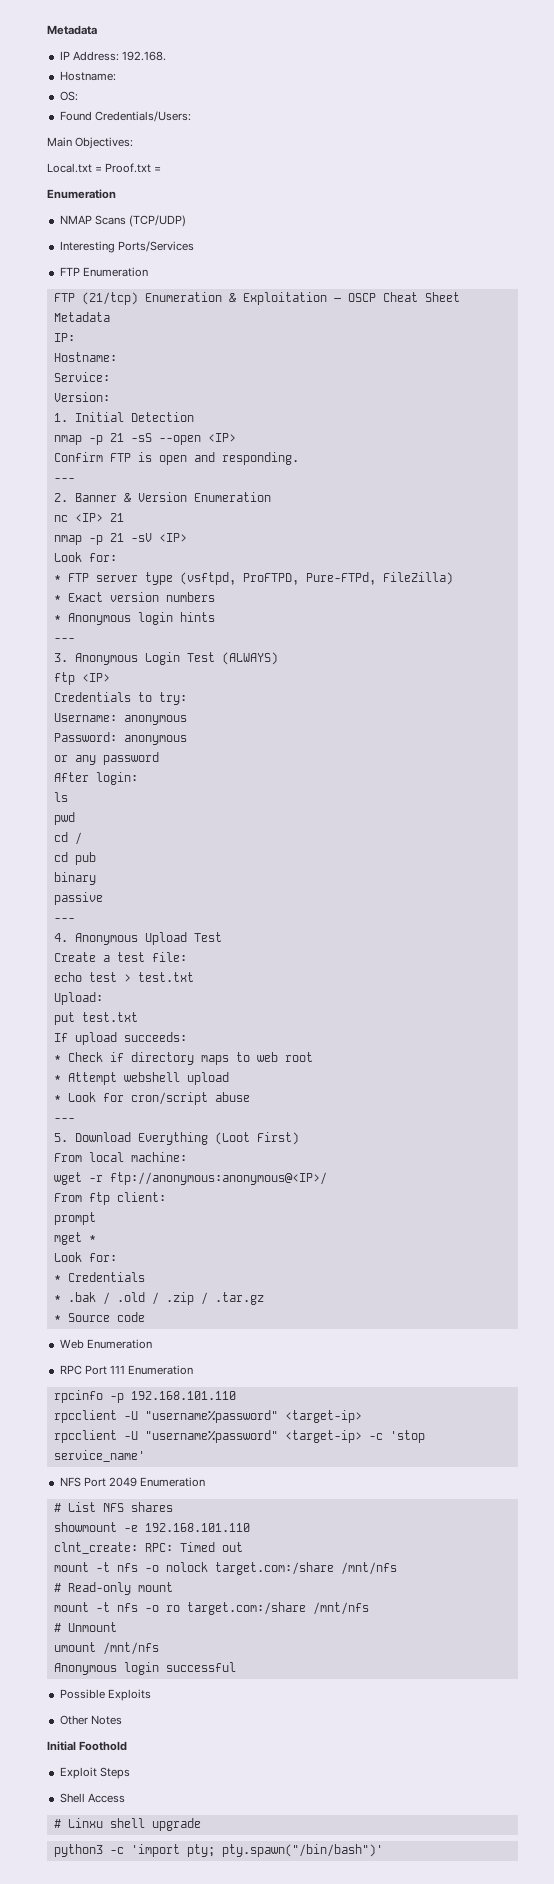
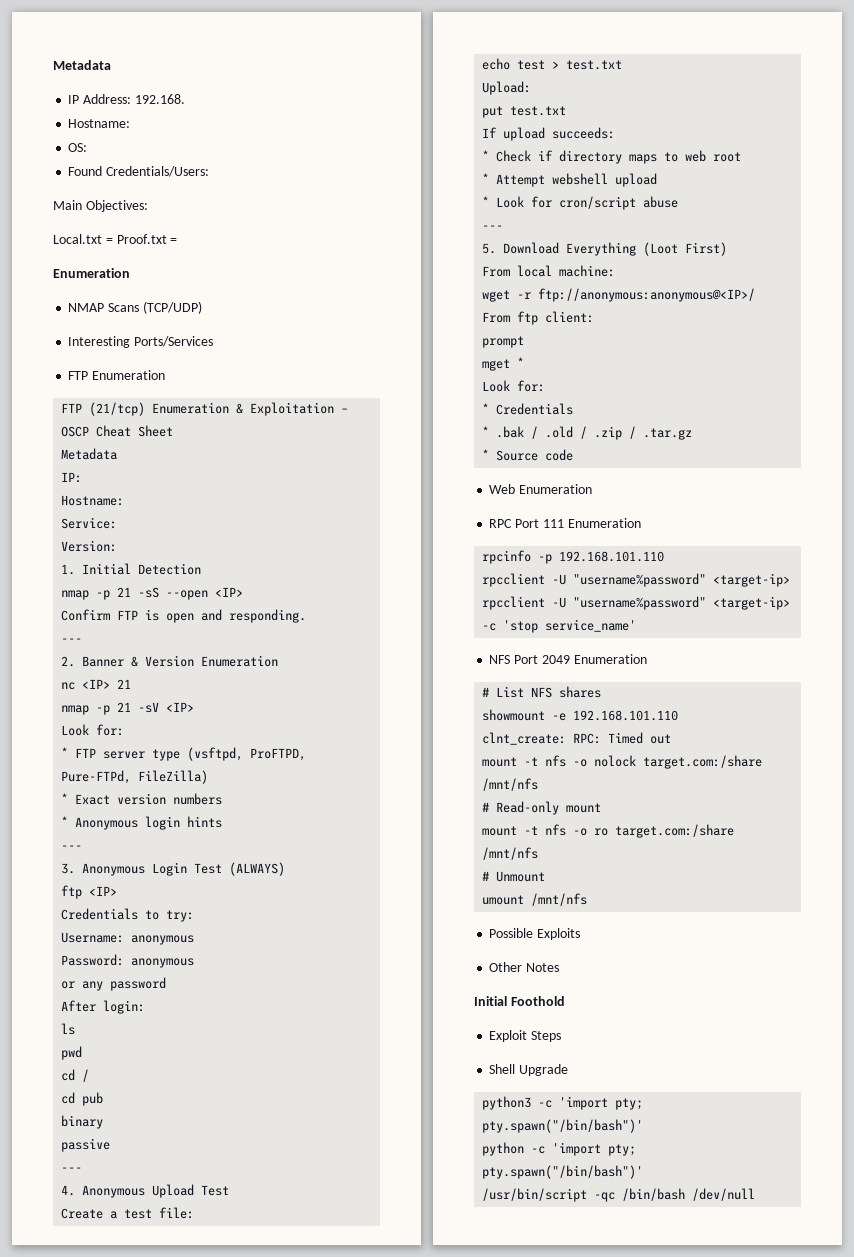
[53,1662,236,1675] // Anonymous login successful -> (588, 899) none
[87,1793,125,1803] [53,1818,201,1831] Access // # Linxu shell upgrade -> [519,1064,569,1076] Upgrade
(383, 1850) none -> [482,1142,637,1156] [482,1165,644,1179] [482,1188,756,1202] // python -c 'import pty; pty.spawn("/bin/bash")' // /usr/bin/script -qc /bin/bash /dev/null

